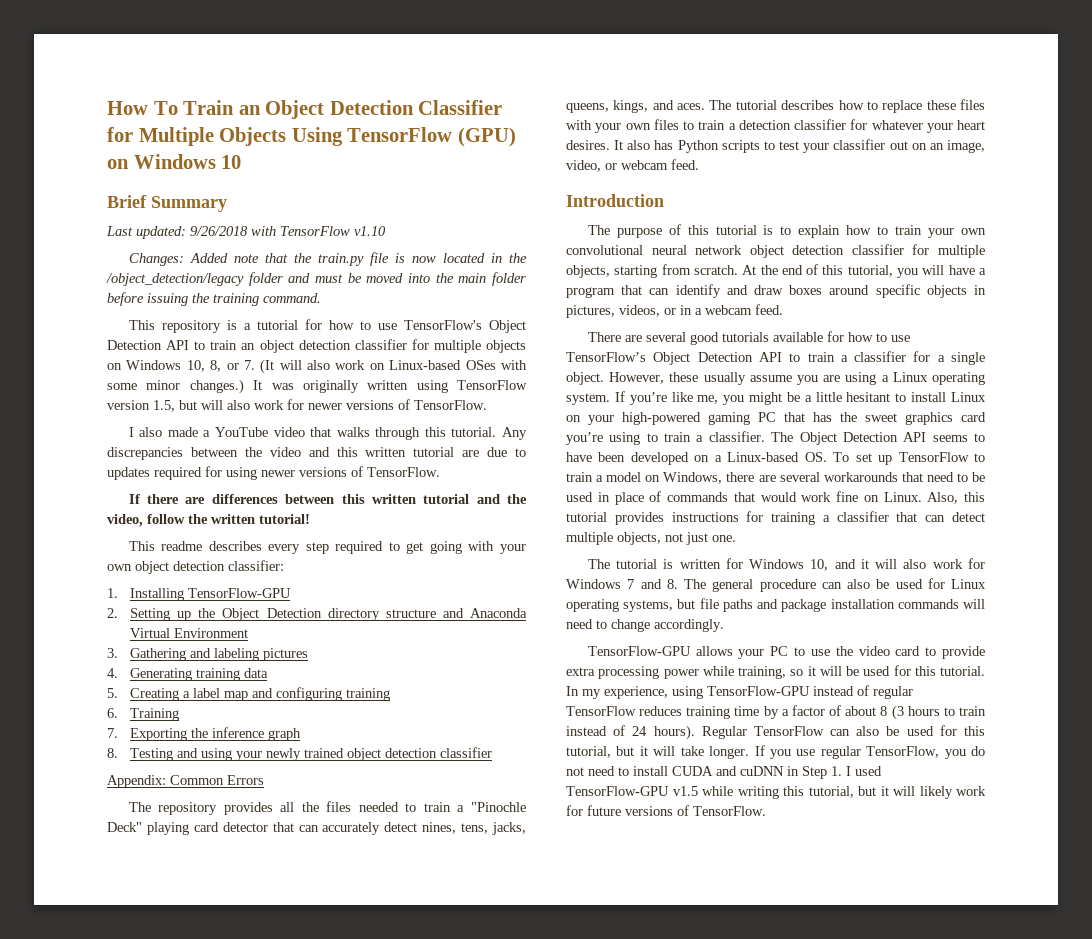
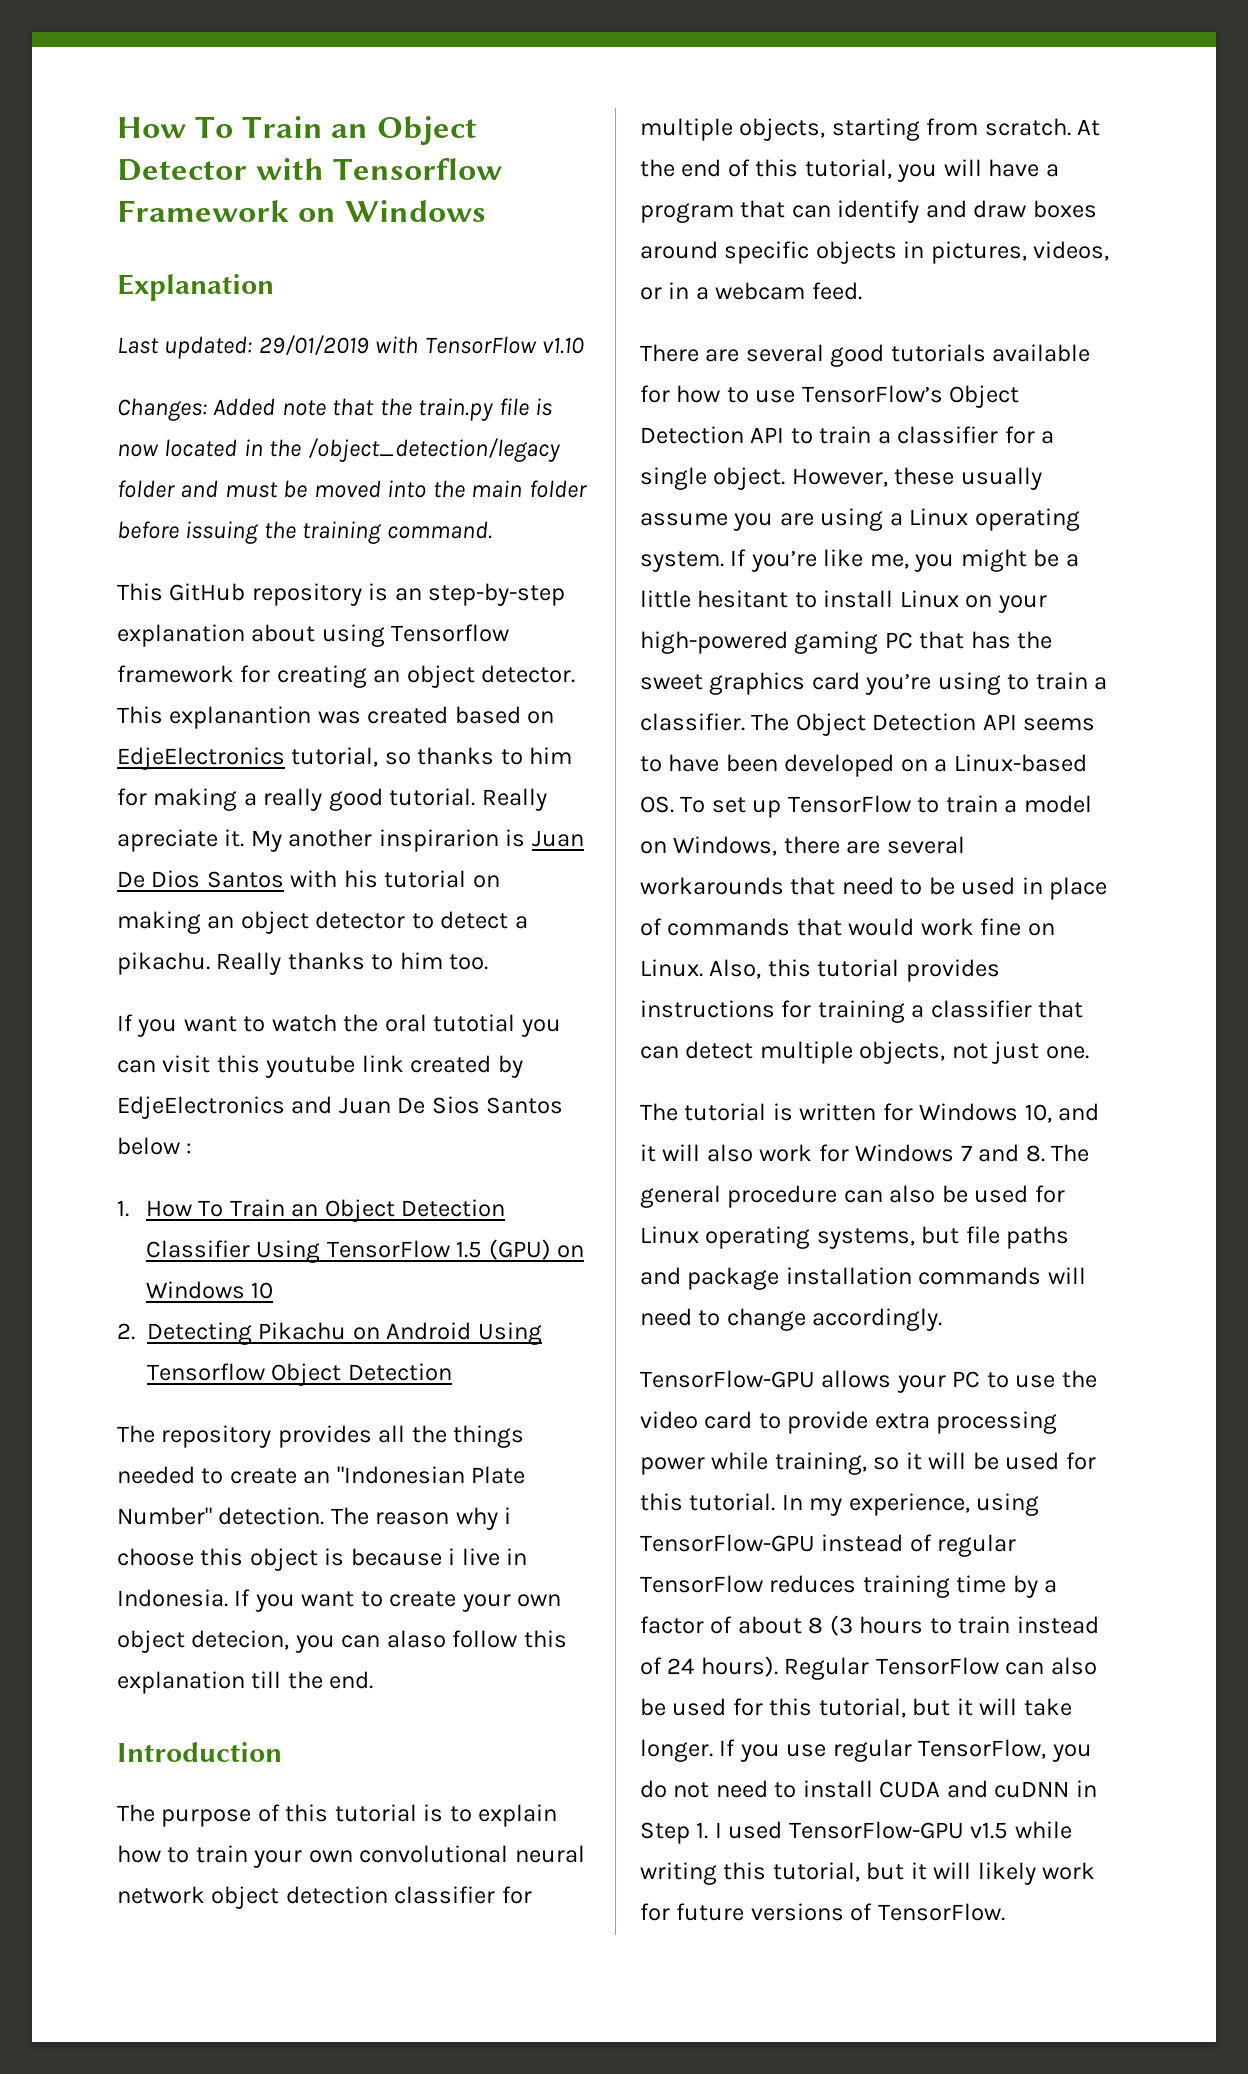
[107,100,503,119] [107,127,516,147] [107,154,242,169] [107,195,227,212] How To Train an Object Detection Classifier for Multiple Objects Using TensorFlow (GPU) on Windows 10 // Brief Summary -> [117,116,478,145] [117,158,502,181] [117,200,486,222] [117,274,274,301] How To Train an Object Detector with Tensorflow Framework on Windows // Explanation
[190,226,248,236] 9/26/2018 -> [258,335,369,355] 29/01/2019
(155, 325) none -> [169,583,246,601] GitHub
[243,319,526,333] [107,339,526,353] [107,359,527,374] [107,379,527,394] [107,399,487,412] [128,427,527,440] [107,447,526,460] [107,466,440,480] [128,494,527,504] [107,514,310,527] [128,541,526,554] [107,560,284,574] [107,588,292,601] [107,608,527,621] [130,628,249,638] [107,648,309,661] [107,668,269,681] [107,687,391,701] [107,708,180,721] [107,727,302,741] [107,747,493,761] [107,775,264,788] a tutorial for how to use TensorFlow's Object Detection API to train an object detection classifier for multiple objects on Windows 10, 8, or 7. (It will also work on Linux-based OSes with some minor changes.) It was originally written using TensorFlow version 1.5, but will also work for newer versions of TensorFlow. // I also made a YouTube video that walks through this tutorial. Any discrepancies between the video and this written tutorial are due to updates required for using newer versions of TensorFlow. // If there are differences between this written tutorial and the video, follow the written tutorial! // This readme describes every step required to get going with your own object detection classifier: // 1. Installing TensorFlow-GPU // 2. Setting up the Object Detection directory structure and Anaconda Virtual Environment // 3. Gathering and labeling pictures // 4. Generating training data // 5. Creating a label map and configuring training // 6. Training // 7. Exporting the inference graph // 8. Testing and using your newly trained object detection classifier // Appendix: Common Errors -> [394,583,566,606] [117,624,510,647] [117,665,576,688] [117,706,555,729] [117,747,573,770] [117,788,547,811] [117,829,584,852] [117,870,500,888] [117,911,528,934] [117,952,489,975] [117,1014,561,1037] [117,1055,523,1078] [117,1096,564,1119] [117,1137,193,1155] [117,1199,506,1222] [145,1239,585,1263] [145,1281,274,1299] [117,1322,542,1345] [147,1363,452,1386] an step-by-step explanation about using Tensorflow framework for creating an object detector. This explanantion was created based on EdjeElectronics tutorial, so thanks to him for making a really good tutorial. Really apreciate it. My another inspirarion is Juan De Dios Santos with his tutorial on making an object detector to detect a pikachu. Really thanks to him too. // If you want to watch the oral tutotial you can visit this youtube link created by EdjeElectronics and Juan De Sios Santos below : // 1. How To Train an Object Detection Classifier Using TensorFlow 1.5 (GPU) on Windows 10 // 2. Detecting Pikachu on Android Using Tensorflow Object Detection
[326,801,352,812] files -> [453,1425,525,1448] things
[423,802,526,812] [107,822,526,835] [566,99,985,113] [566,119,985,133] [566,139,985,153] [566,159,699,172] train a "Pinochle Deck" playing card detector that can accurately detect nines, tens, jacks, queens, kings, and aces. The tutorial describes how to replace these files with your own files to train a detection classifier for whatever your heart desires. It also has Python scripts to test your classifier out on an image, video, or webcam feed. -> [229,1466,526,1484] [117,1507,512,1530] [117,1548,528,1571] [117,1589,562,1612] [117,1630,567,1653] [117,1671,374,1694] create an "Indonesian Plate Number" detection. The reason why i choose this object is because i live in Indonesia. If you want to create your own object detecion, you can alaso follow this explanation till the end.

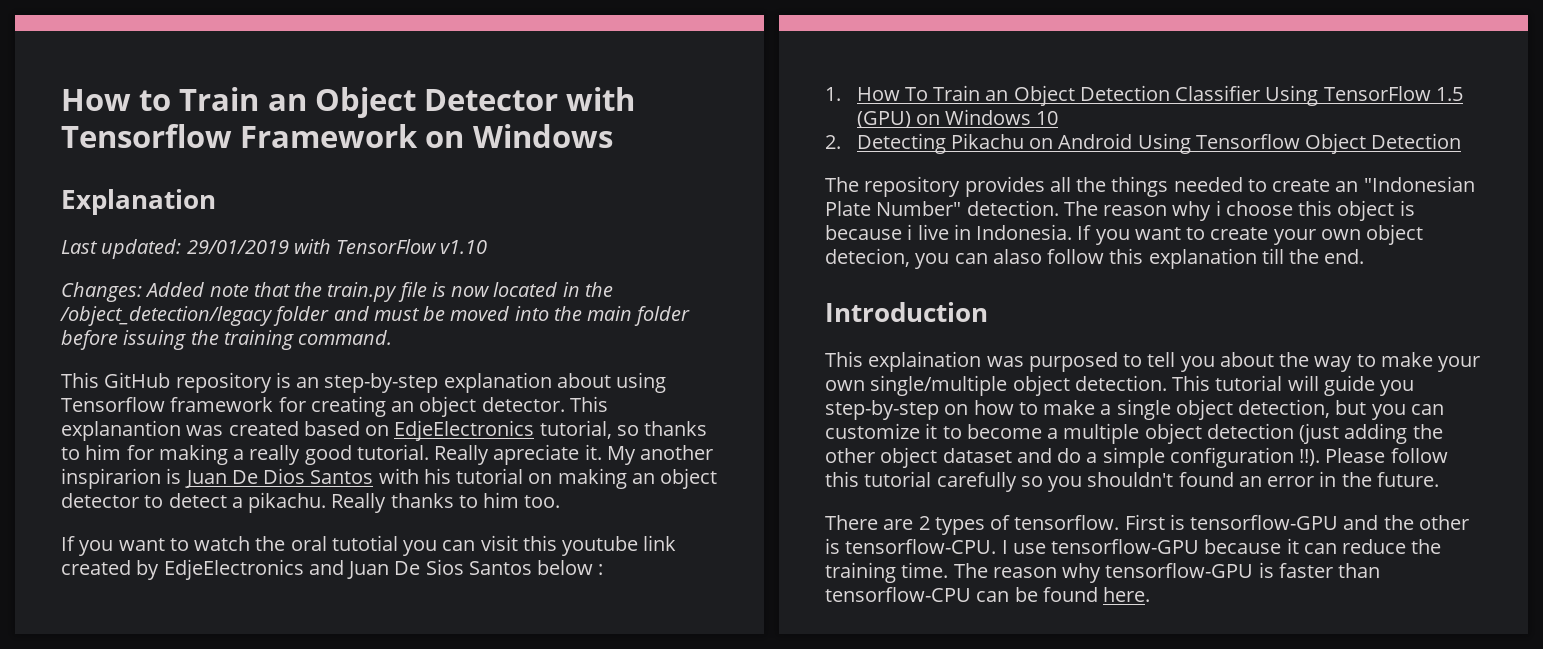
[117,116,233,138] How To -> [61,89,172,111] How to
[117,1804,558,1827] [117,1845,585,1868] [117,1886,532,1909] [640,118,1101,141] [640,159,1059,182] [640,200,1097,223] [640,241,1110,264] [640,282,862,300] [640,344,1091,367] [640,385,1020,408] [640,426,1055,444] [640,467,1042,490] [640,508,1080,531] [640,549,1079,572] [640,590,1047,613] [640,631,1053,654] [640,672,1108,695] [640,713,1096,736] [640,754,1087,777] [640,795,1092,818] [640,836,965,856] [640,877,1108,900] [640,918,1055,936] [640,959,1000,982] [640,1000,1084,1023] [640,1041,1089,1064] [640,1103,1100,1123] [640,1144,1090,1162] [640,1185,1065,1208] [640,1226,1070,1249] [640,1267,1086,1290] [640,1308,943,1331] [640,1370,1097,1393] [640,1411,1058,1434] [640,1452,1096,1475] [640,1493,1040,1516] [640,1534,1017,1557] [640,1575,1058,1598] [640,1615,1099,1636] [640,1656,1097,1680] [640,1698,1072,1718] [640,1739,1092,1762] [640,1780,1097,1798] [640,1821,1072,1844] [640,1862,1096,1885] [640,1903,1005,1921] The purpose of this tutorial is to explain how to train your own convolutional neural network object detection classifier for multiple objects, starting from scratch. At the end of this tutorial, you will have a program that can identify and draw boxes around specific objects in pictures, videos, or in a webcam feed. // There are several good tutorials available for how to use TensorFlow’s Object Detection API to train a classifier for a single object. However, these usually assume you are using a Linux operating system. If you’re like me, you might be a little hesitant to install Linux on your high-powered gaming PC that has the sweet graphics card you’re using to train a classifier. The Object Detection API seems to have been developed on a Linux-based OS. To set up TensorFlow to train a model on Windows, there are several workarounds that need to be used in place of commands that would work fine on Linux. Also, this tutorial provides instructions for training a classifier that can detect multiple objects, not just one. // The tutorial is written for Windows 10, and it will also work for Windows 7 and 8. The general procedure can also be used for Linux operating systems, but file paths and package installation commands will need to change accordingly. // TensorFlow-GPU allows your PC to use the video card to provide extra processing power while training, so it will be used for this tutorial. In my experience, using TensorFlow-GPU instead of regular TensorFlow reduces training time by a factor of about 8 (3 hours to train instead of 24 hours). Regular TensorFlow can also be used for this tutorial, but it will take longer. If you use regular TensorFlow, you do not need to install CUDA and cuDNN in Step 1. I used TensorFlow-GPU v1.5 while writing this tutorial, but it will likely work for future versions of TensorFlow. -> [825,351,1481,372] [825,375,1415,396] [825,399,1444,420] [825,423,1443,444] [825,447,1448,468] [825,471,1439,492] [825,514,1469,535] [825,538,1442,554] [825,562,1381,583] [825,587,1151,602] This explaination was purposed to tell you about the way to make your own single/multiple object detection. This tutorial will guide you step-by-step on how to make a single object detection, but you can customize it to become a multiple object detection (just adding the other object dataset and do a simple configuration !!). Please follow this tutorial carefully so you shouldn't found an error in the future. // There are 2 types of tensorflow. First is tensorflow-GPU and the other is tensorflow-CPU. I use tensorflow-GPU because it can reduce the training time. The reason why tensorflow-GPU is faster than tensorflow-CPU can be found here.

